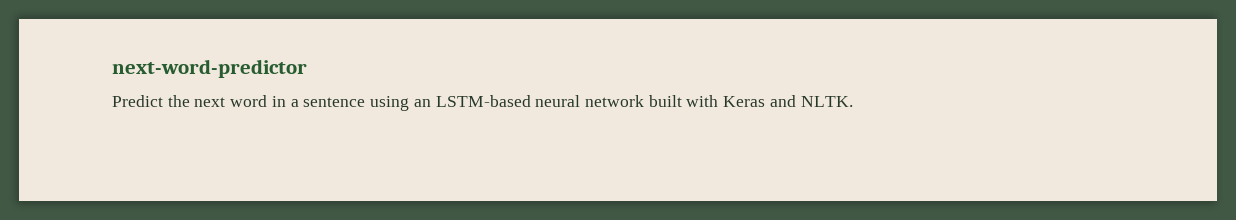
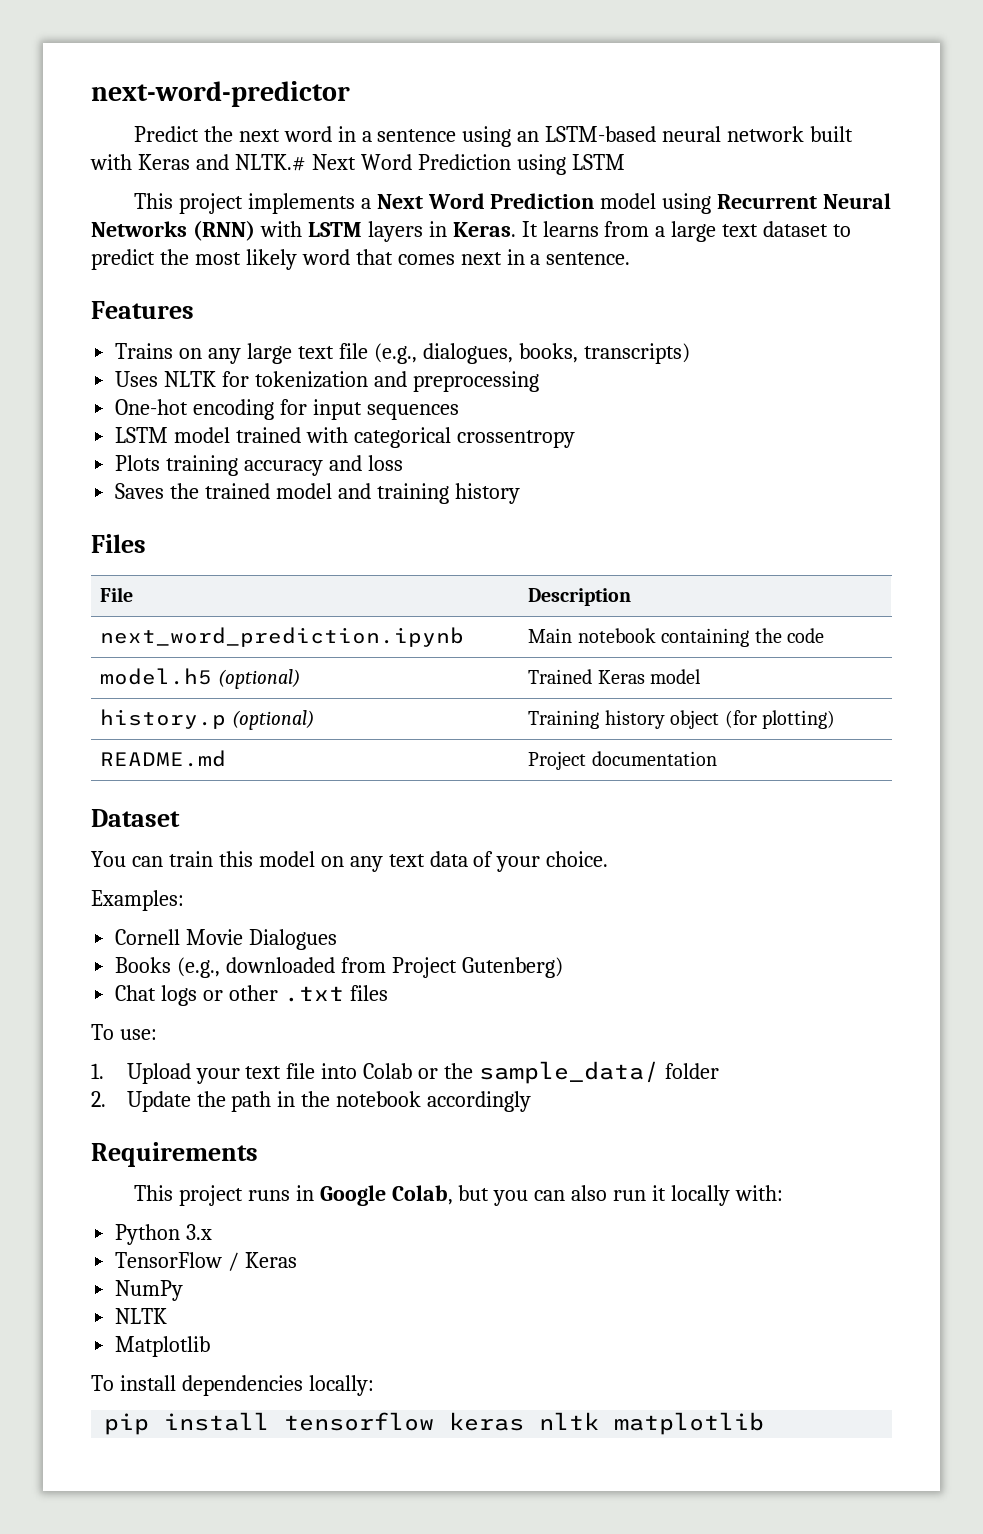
[800,96,853,107] NLTK. -> [234,154,625,175] [133,193,892,214] [91,220,852,242] [91,249,631,270] [91,301,194,319] [115,343,690,364] [115,371,539,392] [115,399,459,420] [115,427,575,448] [115,455,403,476] [115,483,520,504] [91,534,146,553] [100,587,134,602] [528,588,632,606] [100,627,465,647] [528,628,825,647] [100,668,300,689] [528,669,702,684] [100,709,314,730] [528,710,836,729] [100,750,227,767] [528,751,717,770] [91,809,180,827] [91,851,609,872] [91,890,184,911] [115,929,338,950] [115,957,563,978] [115,985,388,1006] [91,1024,157,1040] [91,1061,720,1084] [91,1091,532,1112] [91,1142,258,1167] [133,1185,784,1206] [115,1224,213,1245] [115,1252,298,1271] [115,1280,184,1301] [115,1308,168,1324] [115,1336,211,1357] [91,1375,374,1396] [104,1412,765,1435] NLTK.# Next Word Prediction using LSTM // This project implements a Next Word Prediction model using Recurrent Neural Networks (RNN) with LSTM layers in Keras. It learns from a large text dataset to predict the most likely word that comes next in a sentence. // Features // Trains on any large text file (e.g., dialogues, books, transcripts) // Uses NLTK for tokenization and preprocessing // One-hot encoding for input sequences // LSTM model trained with categorical crossentropy // Plots training accuracy and loss // Saves the trained model and training history // Files // File | Description // next_word_prediction.ipynb | Main notebook containing the code // model.h5 (optional) | Trained Keras model // history.p (optional) | Training history object (for plotting) // README.md | Project documentation // Dataset // You can train this model on any text data of your choice. // Examples: // Cornell Movie Dialogues // Books (e.g., downloaded from Project Gutenberg) // Chat logs or other .txt files // To use: // 1. Upload your text file into Colab or the sample_data/ folder // 2. Update the path in the notebook accordingly // Requirements // This project runs in Google Colab, but you can also run it locally with: // Python 3.x // TensorFlow / Keras // NumPy // NLTK // Matplotlib // To install dependencies locally: // pip install tensorflow keras nltk matplotlib

